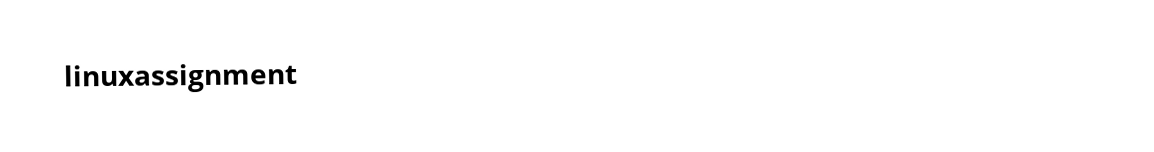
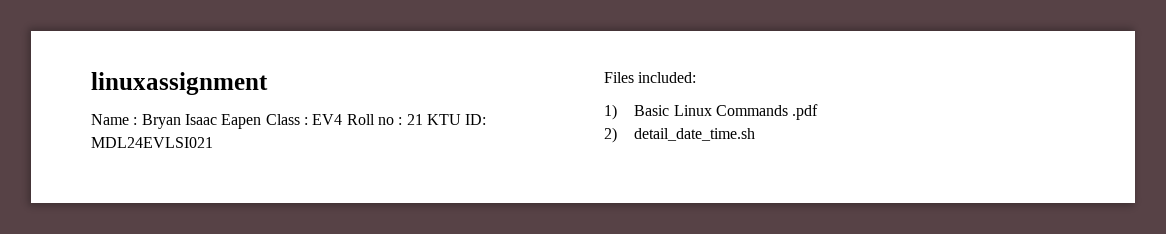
(298, 78) none -> [91,114,487,129] [91,137,213,148] [604,72,697,83] [604,104,819,120] [604,127,756,143] // Name : Bryan Isaac Eapen Class : EV4 Roll no : 21 KTU ID: MDL24EVLSI021 // Files included: // 1) Basic Linux Commands .pdf // 2) detail_date_time.sh

